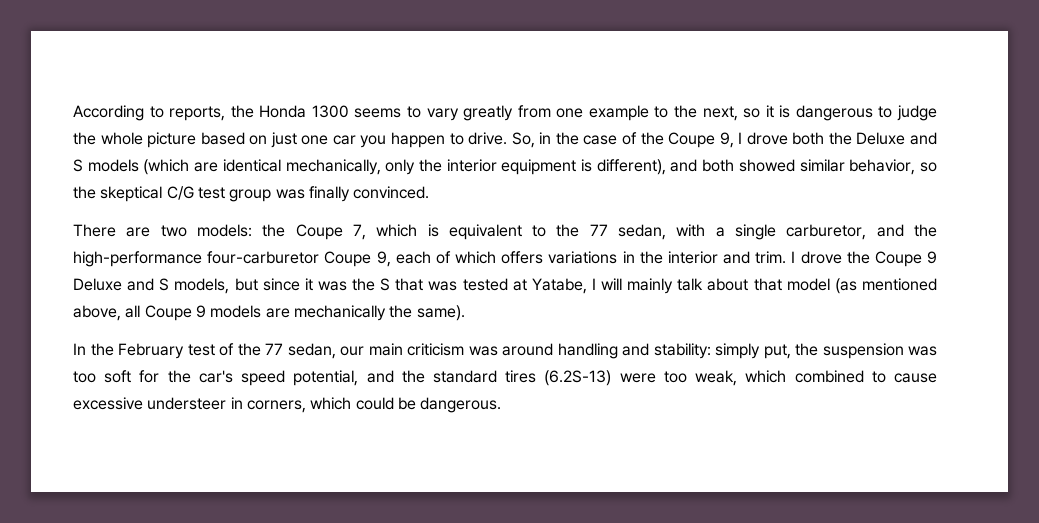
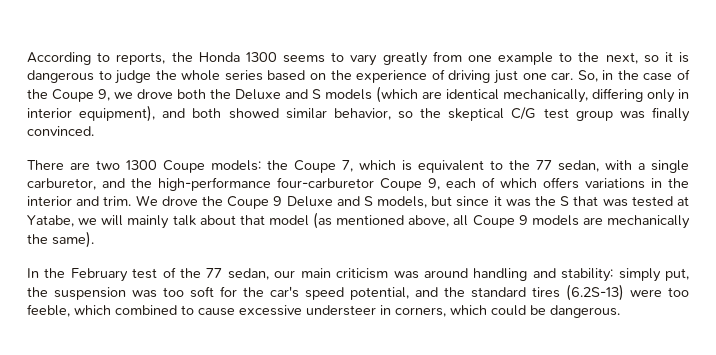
[147,132,197,148] picture -> [224,70,263,81] series
[270,132,508,148] just one car you happen to drive. -> [330,69,574,84] the experience of driving just one car.
[738,132,743,144] I -> [114,92,133,99] we
[385,159,666,175] only the interior equipment is different), -> [592,88,689,103] [27,105,156,122] differing only in interior equipment),
(187, 231) none -> [126,160,205,173] 1300 Coupe
[791,251,796,263] I -> [135,195,158,206] We
[591,278,596,290] I -> [78,218,98,225] we
[695,370,738,386] weak, -> [27,304,70,317] feeble,

